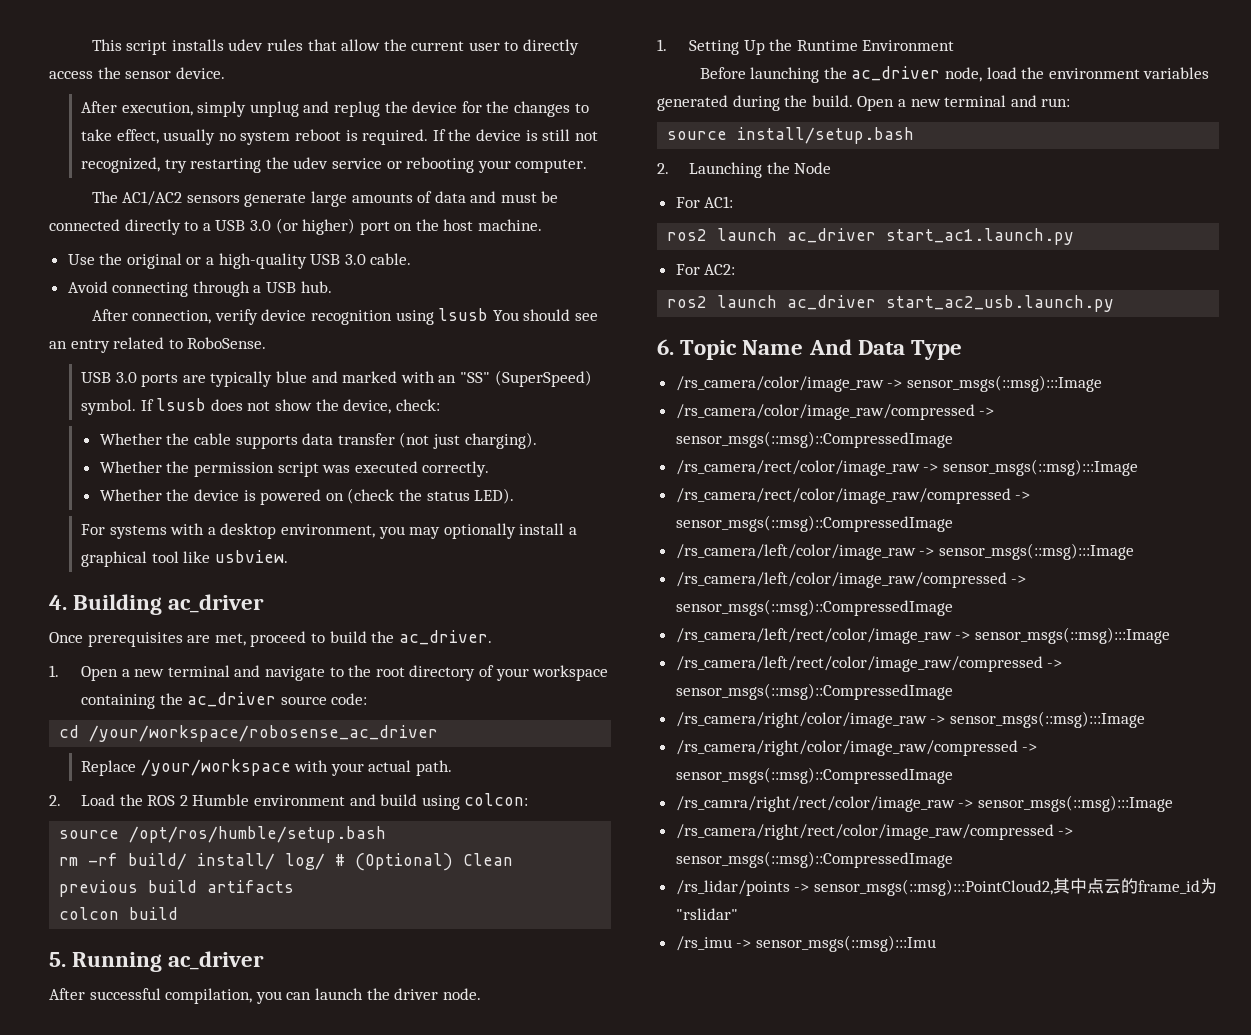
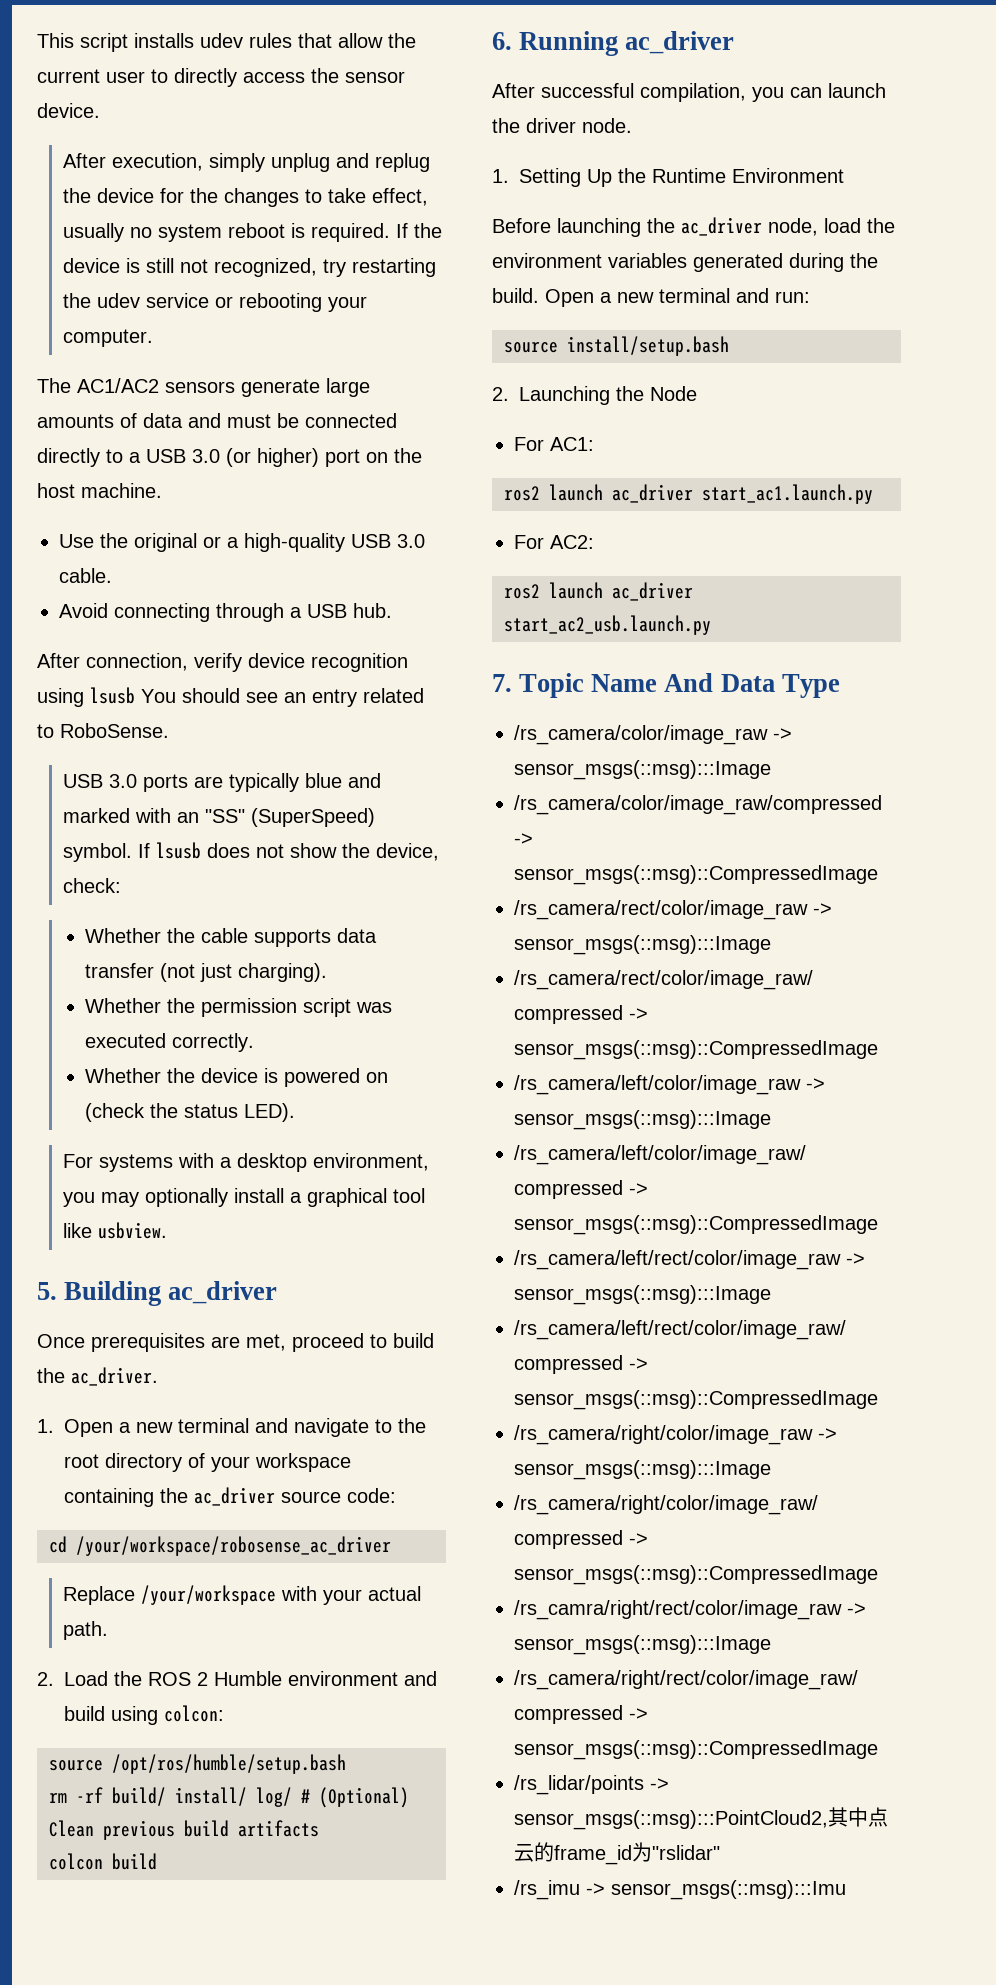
[49,595,67,610] 4. -> [37,1282,57,1300] 5.
[49,952,66,967] 5. -> [492,32,512,50] 6.
[657,339,674,355] 6. -> [492,674,512,692] 7.

